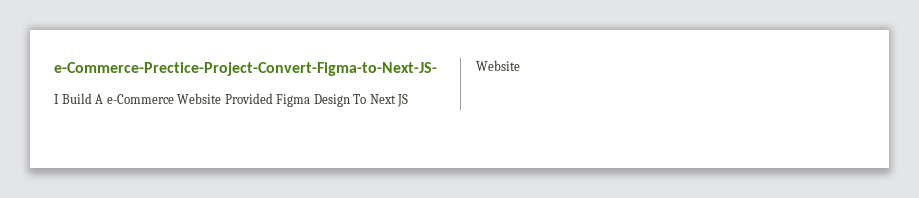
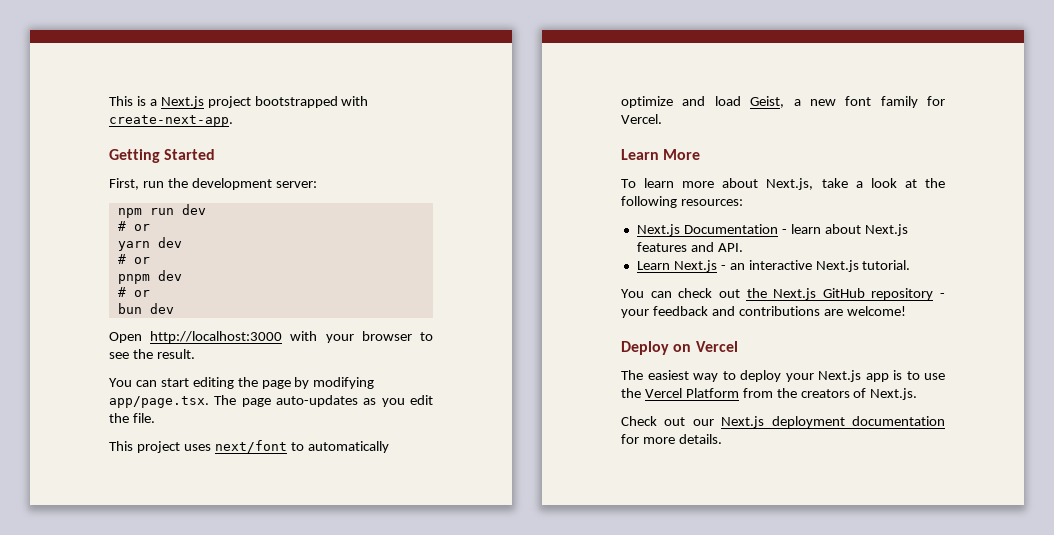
[54,62,437,76] [54,93,409,107] [476,60,520,71] e-Commerce-Prectice-Project-Convert-Figma-to-Next-JS- // I Build A e-Commerce Website Provided Figma Design To Next JS Website -> [109,96,369,108] [109,115,233,127] [109,149,216,163] [109,178,317,190] [117,204,206,218] [117,221,150,231] [117,237,182,251] [117,254,150,264] [117,270,182,284] [117,287,150,297] [117,303,174,314] [109,331,433,343] [109,349,195,359] [109,377,375,389] [109,395,433,408] [109,413,155,423] [109,440,389,453] [621,96,945,108] [621,114,662,124] [621,149,701,160] [621,178,945,190] [621,196,743,208] [636,224,908,236] [636,242,743,252] [636,260,911,272] [621,288,945,300] [621,306,906,318] [621,341,738,355] [621,370,945,382] [621,388,918,400] [621,416,945,428] [621,434,722,444] This is a Next.js project bootstrapped with create-next-app. // Getting Started // First, run the development server: // npm run dev // # or // yarn dev // # or // pnpm dev // # or // bun dev // Open http://localhost:3000 with your browser to see the result. // You can start editing the page by modifying app/page.tsx. The page auto-updates as you edit the file. // This project uses next/font to automatically optimize and load Geist, a new font family for Vercel. // Learn More // To learn more about Next.js, take a look at the following resources: // Next.js Documentation - learn about Next.js features and API. // Learn Next.js - an interactive Next.js tutorial. // You can check out the Next.js GitHub repository - your feedback and contributions are welcome! // Deploy on Vercel // The easiest way to deploy your Next.js app is to use the Vercel Platform from the creators of Next.js. // Check out our Next.js deployment documentation for more details.

